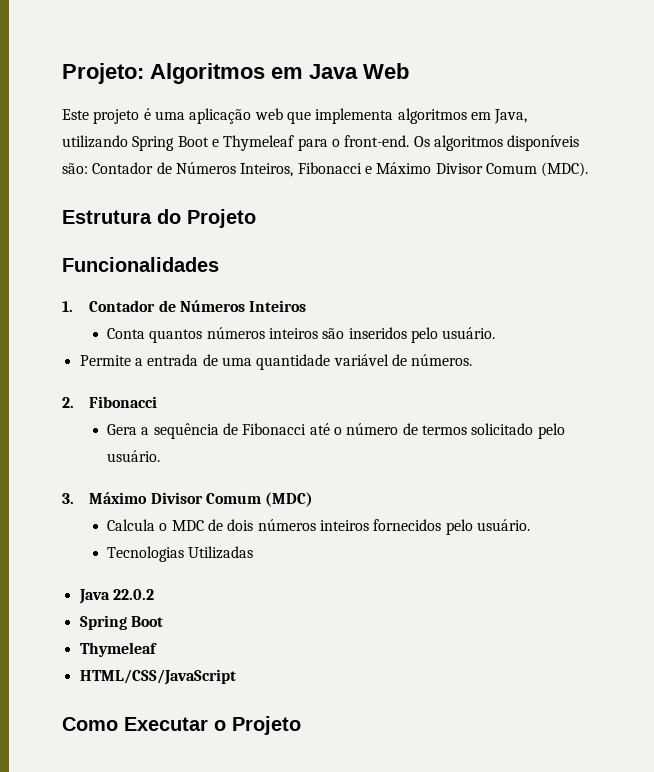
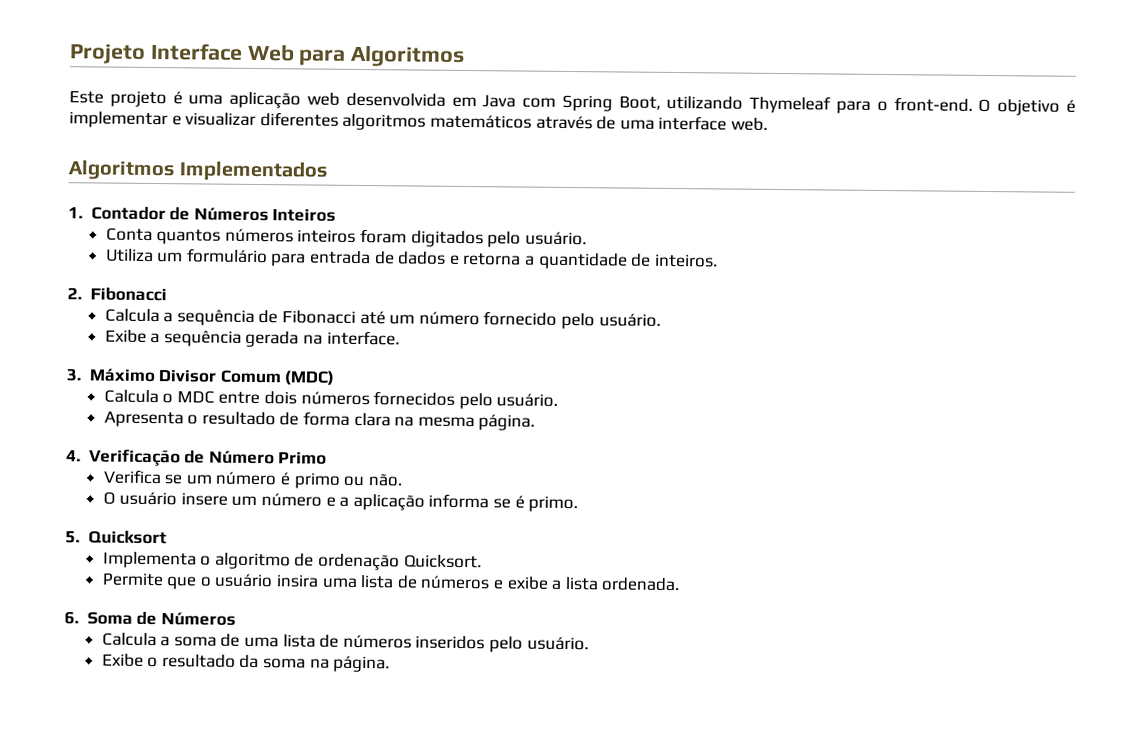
[62,63,409,84] Projeto: Algoritmos em Java Web -> [69,42,466,67] Projeto Interface Web para Algoritmos
[286,108,528,124] [62,135,580,151] [62,162,589,177] [62,209,256,228] [62,257,219,272] que implementa algoritmos em Java, utilizando Spring Boot e Thymeleaf para o front-end. Os algoritmos disponíveis são: Contador de Números Inteiros, Fibonacci e Máximo Divisor Comum (MDC). // Estrutura do Projeto // Funcionalidades -> [345,92,1076,116] [69,111,768,131] [68,160,329,182] desenvolvida em Java com Spring Boot, utilizando Thymeleaf para o front-end. O objetivo é implementar e visualizar diferentes algoritmos matemáticos através de uma interface web. // Algoritmos Implementados
[322,327,496,343] [79,354,473,370] são inseridos pelo usuário. // Permite a entrada de uma quantidade variável de números. -> [359,228,587,248] [105,248,718,270] foram digitados pelo usuário. // Utiliza um formulário para entrada de dados e retorna a quantidade de inteiros.
[107,424,138,435] Gera -> [104,308,160,323] Calcula
[333,423,565,439] [107,450,161,462] o número de termos solicitado pelo usuário. -> [389,311,661,330] [104,329,400,348] um número fornecido pelo usuário. // Exibe a sequência gerada na interface.
[208,519,224,531] de -> [218,391,261,405] entre
[319,520,369,531] inteiros -> (370, 398) none
[107,546,254,562] [78,589,154,604] [79,615,163,630] [79,642,157,657] [79,669,236,685] [62,716,301,735] Tecnologias Utilizadas // Java 22.0.2 // Spring Boot // Thymeleaf // HTML/CSS/JavaScript // Como Executar o Projeto -> [103,410,536,431] [66,448,328,467] [102,469,403,489] [102,491,579,513] [65,530,167,545] [102,551,482,571] [101,572,681,592] [64,611,236,626] [101,632,589,653] [101,653,391,673] Apresenta o resultado de forma clara na mesma página. // 4. Verificação de Número Primo // Verifica se um número é primo ou não. // O usuário insere um número e a aplicação informa se é primo. // 5. Quicksort // Implementa o algoritmo de ordenação Quicksort. // Permite que o usuário insira uma lista de números e exibe a lista ordenada. // 6. Soma de Números // Calcula a soma de uma lista de números inseridos pelo usuário. // Exibe o resultado da soma na página.

